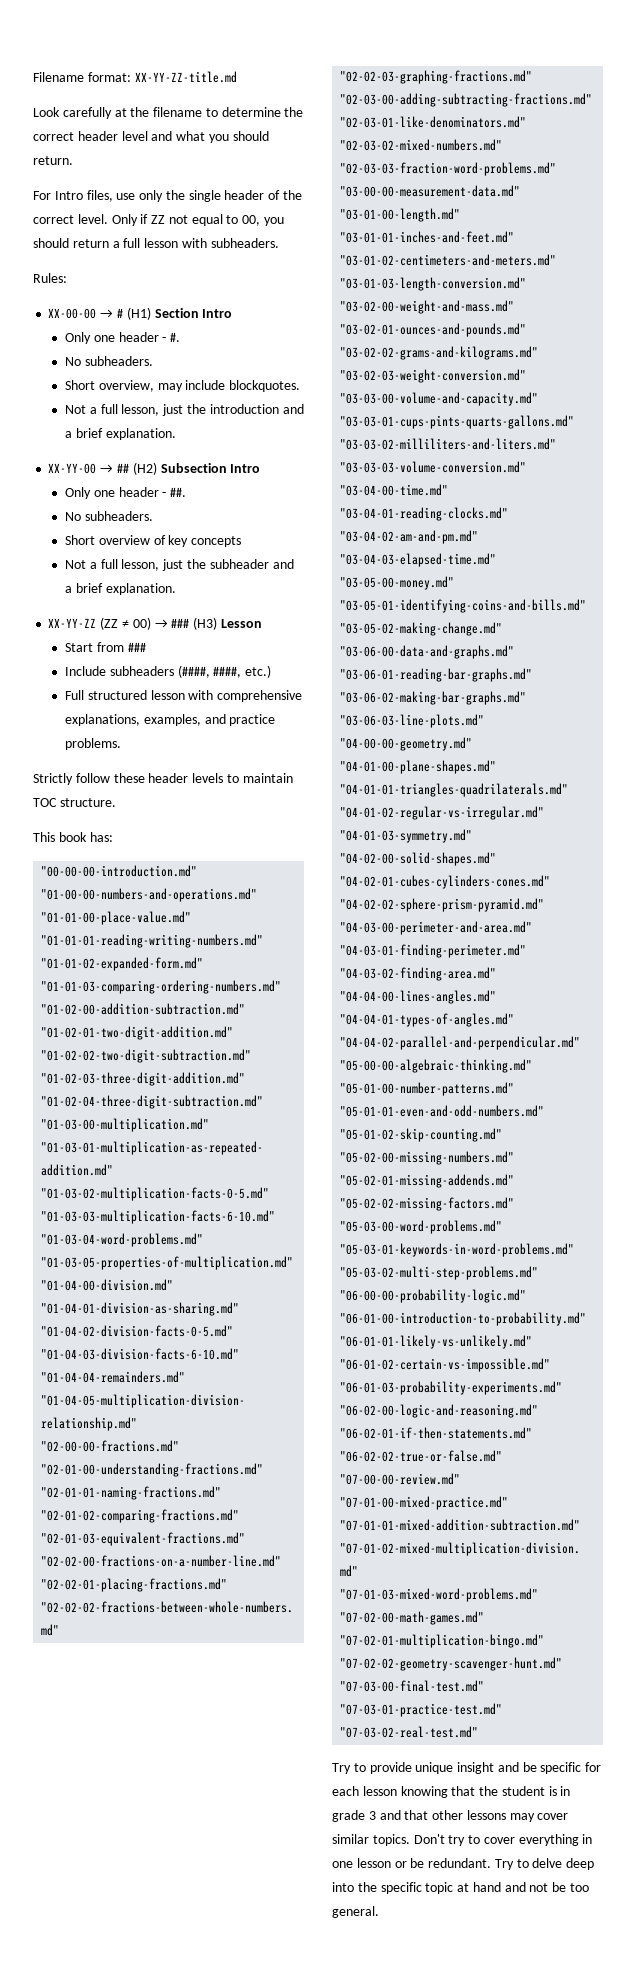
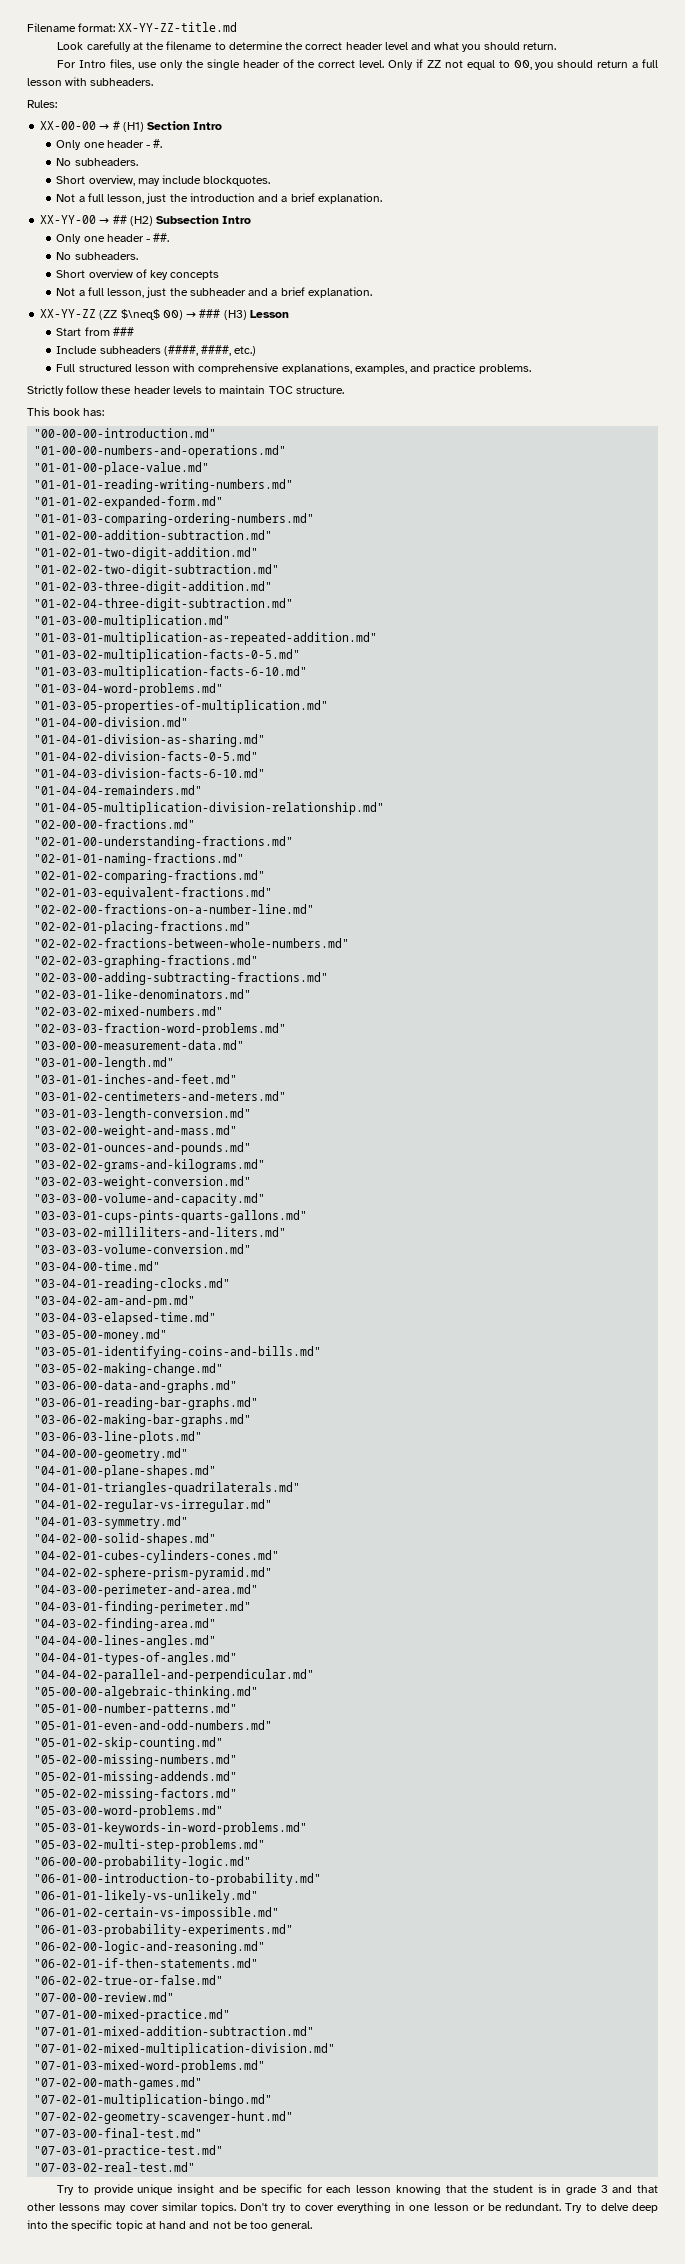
[121,619,129,628] ≠ -> [120,309,160,320] $\neq$

